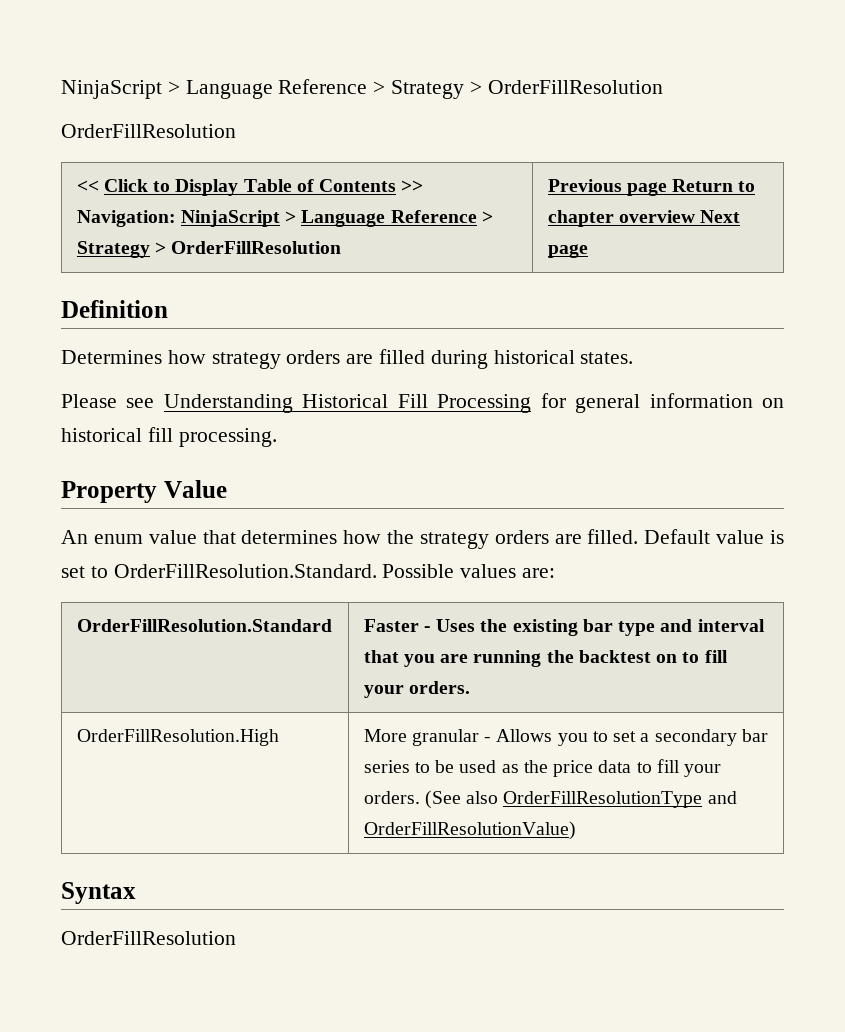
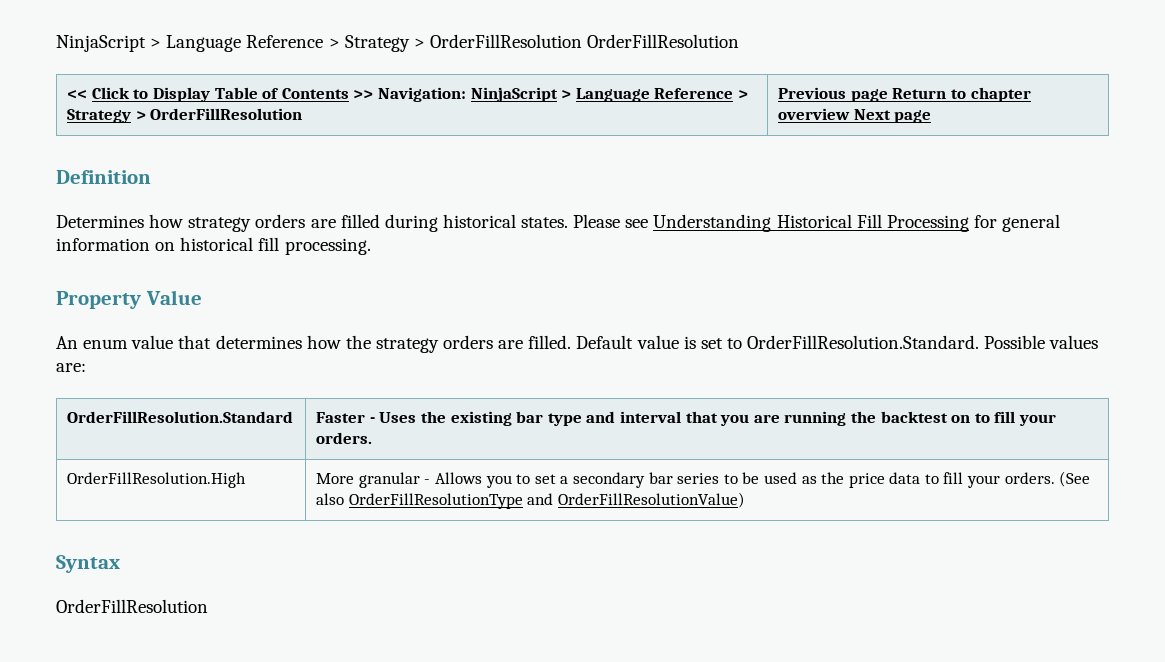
[61,79,663,99] NinjaScript > Language Reference > Strategy > OrderFillResolution // -> [56,34,582,52] NinjaScript > Language Reference > Strategy > OrderFillResolution
(634, 358) // -> (569, 222) none

